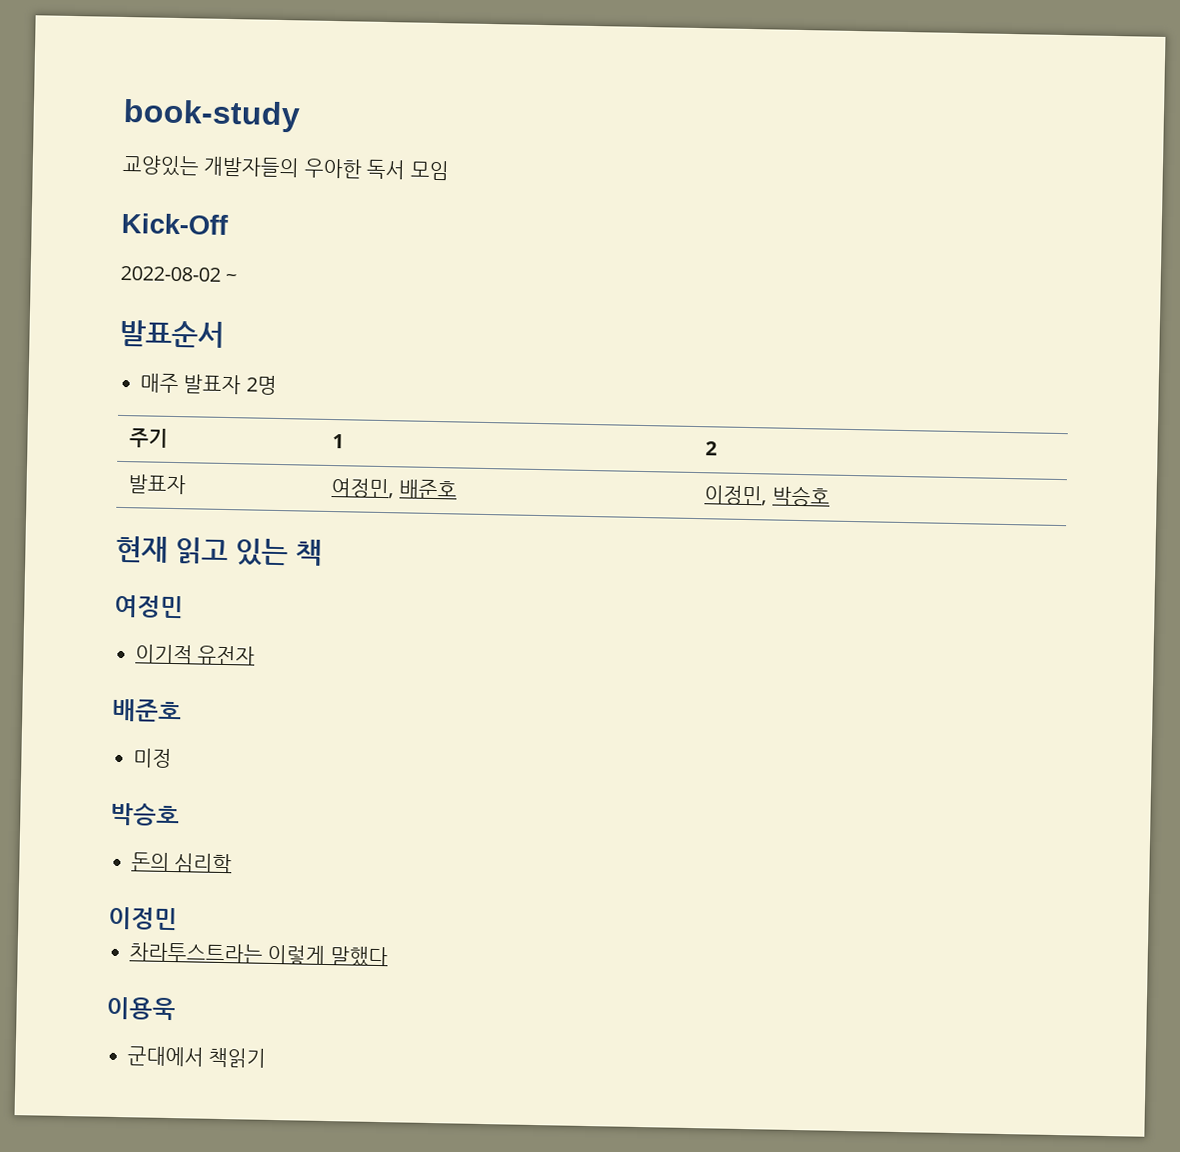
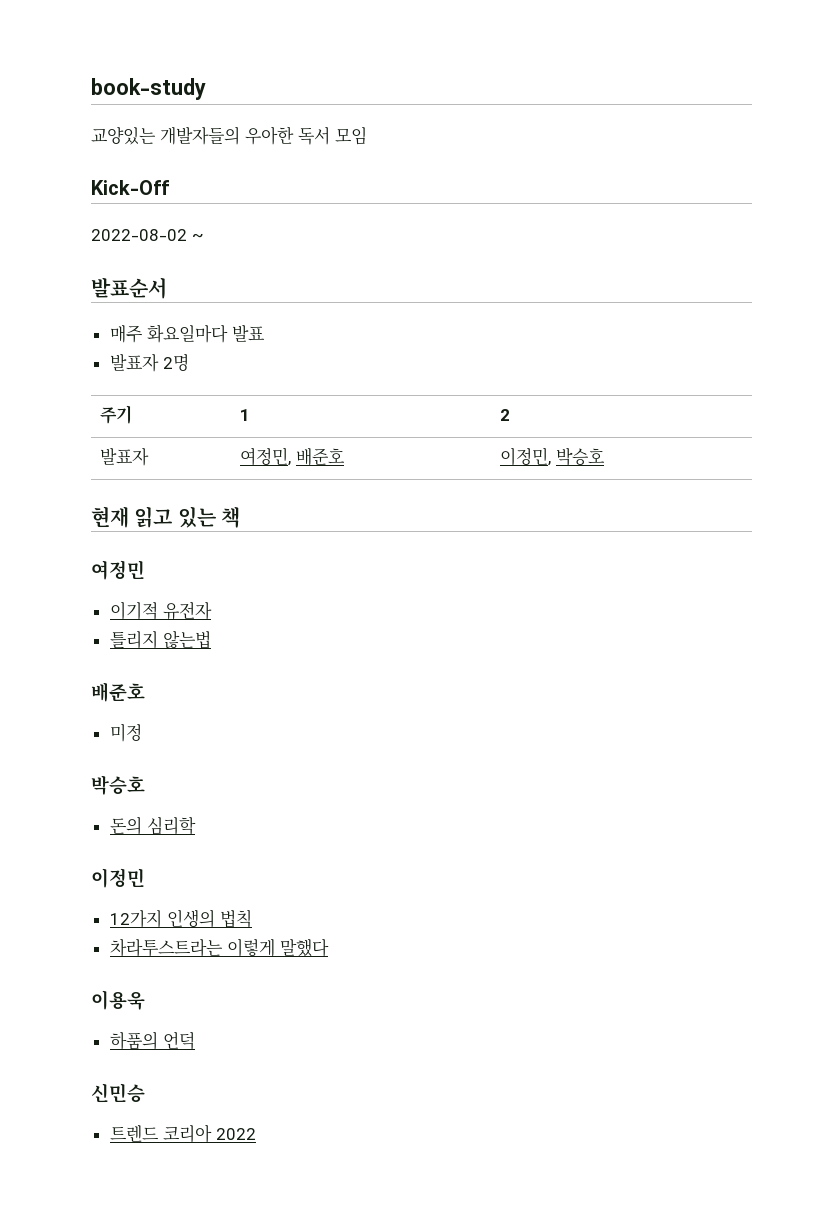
(179, 383) none -> [146,324,265,343] 화요일마다 발표 //
(256, 655) none -> [109,630,211,649] // 틀리지 않는법
(178, 918) none -> [109,909,252,928] // 12가지 인생의 법칙
[127,1046,267,1068] 군대에서 책읽기 -> [109,1031,195,1050] [91,1083,145,1103] [109,1124,256,1143] 하품의 언덕 // 신민승 // 트렌드 코리아 2022

